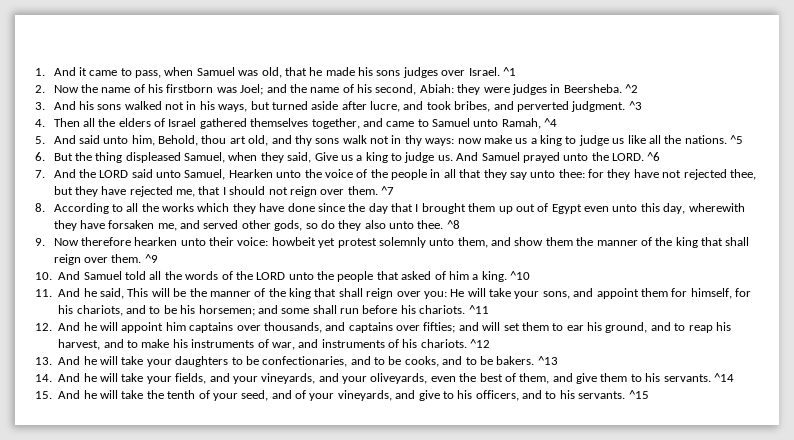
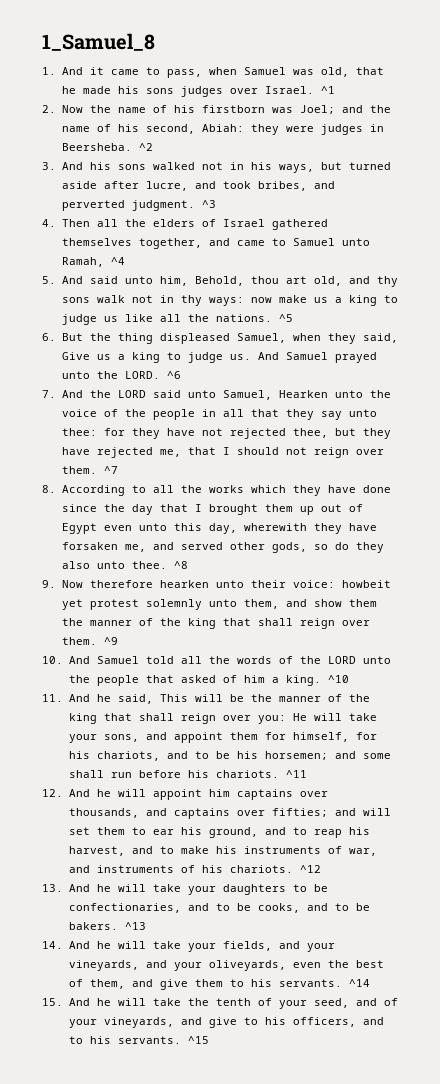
(35, 72) none -> [42,33,155,51] 1_Samuel_8 //

